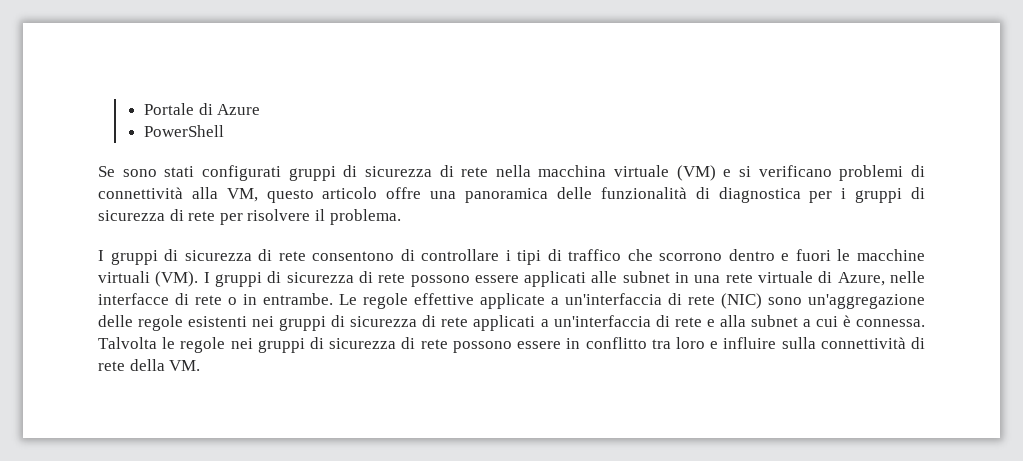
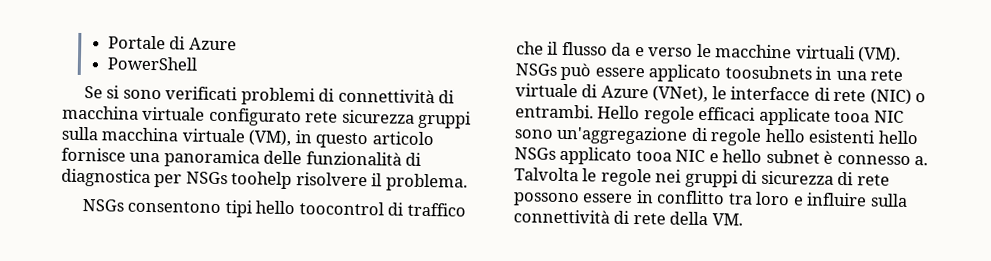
[122,165,925,181] [98,187,258,202] sono stati configurati gruppi di sicurezza di rete nella macchina virtuale (VM) e si verificano problemi di connettività alla VM, -> [106,85,456,106] [62,105,473,129] [61,126,312,147] si sono verificati problemi di connettività di macchina virtuale configurato rete sicurezza gruppi sulla macchina virtuale (VM), in
[386,187,422,199] offre -> [61,147,126,162] fornisce
[841,187,926,203] [98,209,401,225] [98,249,925,265] [98,271,670,287] i gruppi di sicurezza di rete per risolvere il problema. // I gruppi di sicurezza di rete consentono di controllare i tipi di traffico che scorrono dentro e fuori le macchine virtuali (VM). I gruppi di sicurezza di rete possono essere applicati alle subnet -> [185,171,468,192] [81,199,466,218] [516,41,902,63] [515,62,812,83] NSGs toohelp risolvere il problema. // NSGs consentono tipi hello toocontrol di traffico che il flusso da e verso le macchine virtuali (VM). NSGs può essere applicato toosubnets
[837,271,925,286] [98,293,925,309] [98,315,925,331] Azure, nelle interfacce di rete o in entrambe. Le regole effettive applicate a un'interfaccia di rete (NIC) sono un'aggregazione delle regole esistenti nei gruppi di sicurezza di rete applicati a un'interfaccia di rete e alla subnet a cui è connessa. -> [600,85,927,106] [515,104,904,126] [514,125,919,146] [514,146,929,166] Azure (VNet), le interfacce di rete (NIC) o entrambi. Hello regole efficaci applicate tooa NIC sono un'aggregazione di regole hello esistenti hello NSGs applicato tooa NIC e hello subnet è connesso a.

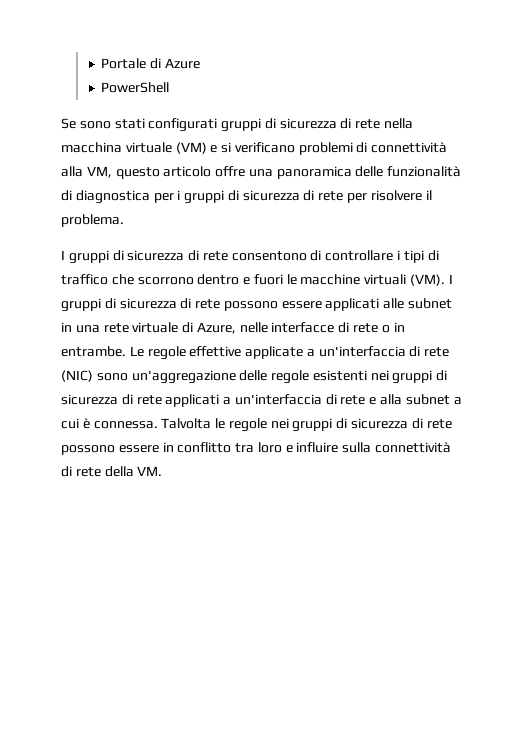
[106,85,456,106] [62,105,473,129] [61,126,312,147] si sono verificati problemi di connettività di macchina virtuale configurato rete sicurezza gruppi sulla macchina virtuale (VM), in -> [79,118,414,132] [61,142,448,155] [61,166,112,178] sono stati configurati gruppi di sicurezza di rete nella macchina virtuale (VM) e si verificano problemi di connettività alla VM,
[61,147,126,162] fornisce -> [215,166,246,177] offre
[185,171,468,192] [81,199,466,218] [516,41,902,63] [515,62,812,83] NSGs toohelp risolvere il problema. // NSGs consentono tipi hello toocontrol di traffico che il flusso da e verso le macchine virtuali (VM). NSGs può essere applicato toosubnets -> [177,190,432,204] [61,214,124,227] [61,250,439,264] [61,274,453,286] [61,298,453,312] i gruppi di sicurezza di rete per risolvere il problema. // I gruppi di sicurezza di rete consentono di controllare i tipi di traffico che scorrono dentro e fuori le macchine virtuali (VM). I gruppi di sicurezza di rete possono essere applicati alle subnet
[600,85,927,106] [515,104,904,126] [514,125,919,146] [514,146,929,166] Azure (VNet), le interfacce di rete (NIC) o entrambi. Hello regole efficaci applicate tooa NIC sono un'aggregazione di regole hello esistenti hello NSGs applicato tooa NIC e hello subnet è connesso a. -> [196,322,405,334] [61,346,450,360] [61,370,448,384] [61,394,462,407] [61,418,158,429] Azure, nelle interfacce di rete o in entrambe. Le regole effettive applicate a un'interfaccia di rete (NIC) sono un'aggregazione delle regole esistenti nei gruppi di sicurezza di rete applicati a un'interfaccia di rete e alla subnet a cui è connessa.

